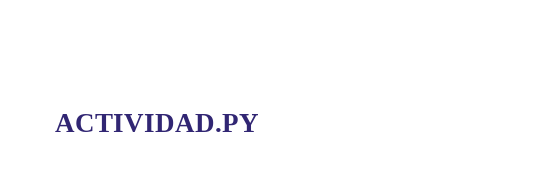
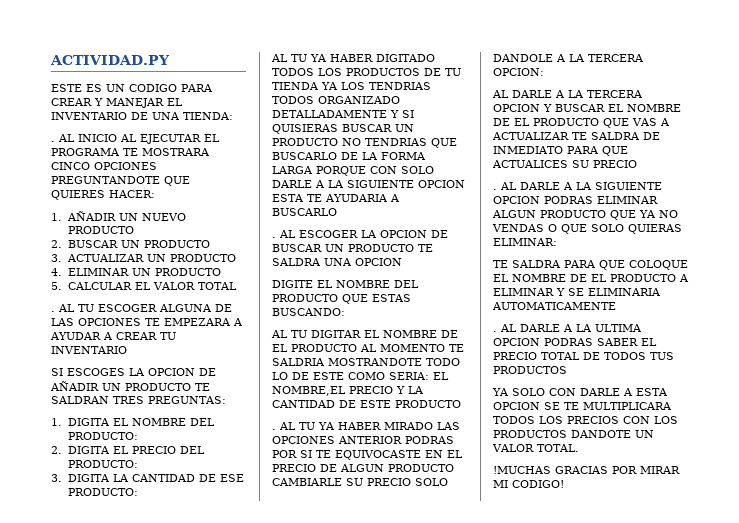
(259, 123) none -> [51,84,213,92] [51,98,183,108] [51,112,233,120] [51,134,220,144] [51,148,210,156] [51,162,157,170] [51,176,190,186] [51,190,155,200] [51,211,186,221] [67,226,134,234] [51,240,210,248] [51,254,236,262] [51,268,221,276] [51,282,237,290] [51,304,232,312] [51,318,243,326] [50,332,176,340] [51,346,127,354] [51,368,216,376] [50,381,210,391] [51,396,226,404] [51,418,215,426] [67,432,138,440] [51,446,205,454] [67,460,138,468] [51,474,244,482] [67,488,138,496] [271,54,435,62] [272,68,461,76] [272,82,431,90] [272,96,400,104] [272,110,414,118] [272,124,414,134] [272,138,457,148] [272,152,426,160] [272,166,434,176] [272,180,465,188] [272,194,400,202] [272,208,337,216] [272,230,448,238] [272,244,433,252] [272,258,402,266] [272,280,419,288] [272,294,411,304] [272,308,345,316] [271,330,458,338] [272,344,464,352] [272,358,460,366] [272,372,449,380] [272,386,424,396] [272,400,461,408] [272,422,460,430] [272,436,454,444] [272,450,463,460] [272,464,454,472] [272,478,448,486] [493,54,644,62] [493,68,544,76] [492,90,643,98] [493,104,681,112] [493,118,670,128] [492,132,660,140] [493,146,628,156] [492,160,637,168] [493,182,662,190] [493,196,658,204] [492,210,678,220] [492,224,682,234] [493,238,557,246] [493,260,688,270] [493,274,689,282] [493,288,661,296] [492,302,616,310] [493,324,642,332] [493,338,657,346] [493,352,674,360] [493,366,567,374] [492,388,668,396] [493,402,672,410] [493,416,678,424] [493,430,654,438] [492,444,579,452] [493,466,680,474] [493,480,564,488] // ESTE ES UN CODIGO PARA CREAR Y MANEJAR EL INVENTARIO DE UNA TIENDA: // . AL INICIO AL EJECUTAR EL PROGRAMA TE MOSTRARA CINCO OPCIONES PREGUNTANDOTE QUE QUIERES HACER: // 1. AÑADIR UN NUEVO PRODUCTO // 2. BUSCAR UN PRODUCTO // 3. ACTUALIZAR UN PRODUCTO // 4. ELIMINAR UN PRODUCTO // 5. CALCULAR EL VALOR TOTAL // . AL TU ESCOGER ALGUNA DE LAS OPCIONES TE EMPEZARA A AYUDAR A CREAR TU INVENTARIO // SI ESCOGES LA OPCION DE AÑADIR UN PRODUCTO TE SALDRAN TRES PREGUNTAS: // 1. DIGITA EL NOMBRE DEL PRODUCTO: // 2. DIGITA EL PRECIO DEL PRODUCTO: // 3. DIGITA LA CANTIDAD DE ESE PRODUCTO: // AL TU YA HABER DIGITADO TODOS LOS PRODUCTOS DE TU TIENDA YA LOS TENDRIAS TODOS ORGANIZADO DETALLADAMENTE Y SI QUISIERAS BUSCAR UN PRODUCTO NO TENDRIAS QUE BUSCARLO DE LA FORMA LARGA PORQUE CON SOLO DARLE A LA SIGUIENTE OPCION ESTA TE AYUDARIA A BUSCARLO // . AL ESCOGER LA OPCION DE BUSCAR UN PRODUCTO TE SALDRA UNA OPCION // DIGITE EL NOMBRE DEL PRODUCTO QUE ESTAS BUSCANDO: // AL TU DIGITAR EL NOMBRE DE EL PRODUCTO AL MOMENTO TE SALDRIA MOSTRANDOTE TODO LO DE ESTE COMO SERIA: EL NOMBRE,EL PRECIO Y LA CANTIDAD DE ESTE PRODUCTO // . AL TU YA HABER MIRADO LAS OPCIONES ANTERIOR PODRAS POR SI TE EQUIVOCASTE EN EL PRECIO DE ALGUN PRODUCTO CAMBIARLE SU PRECIO SOLO DANDOLE A LA TERCERA OPCION: // AL DARLE A LA TERCERA OPCION Y BUSCAR EL NOMBRE DE EL PRODUCTO QUE VAS A ACTUALIZAR TE SALDRA DE INMEDIATO PARA QUE ACTUALICES SU PRECIO // . AL DARLE A LA SIGUIENTE OPCION PODRAS ELIMINAR ALGUN PRODUCTO QUE YA NO VENDAS O QUE SOLO QUIERAS ELIMINAR: // TE SALDRA PARA QUE COLOQUE EL NOMBRE DE EL PRODUCTO A ELIMINAR Y SE ELIMINARIA AUTOMATICAMENTE // . AL DARLE A LA ULTIMA OPCION PODRAS SABER EL PRECIO TOTAL DE TODOS TUS PRODUCTOS // YA SOLO CON DARLE A ESTA OPCION SE TE MULTIPLICARA TODOS LOS PRECIOS CON LOS PRODUCTOS DANDOTE UN VALOR TOTAL. // !MUCHAS GRACIAS POR MIRAR MI CODIGO!

